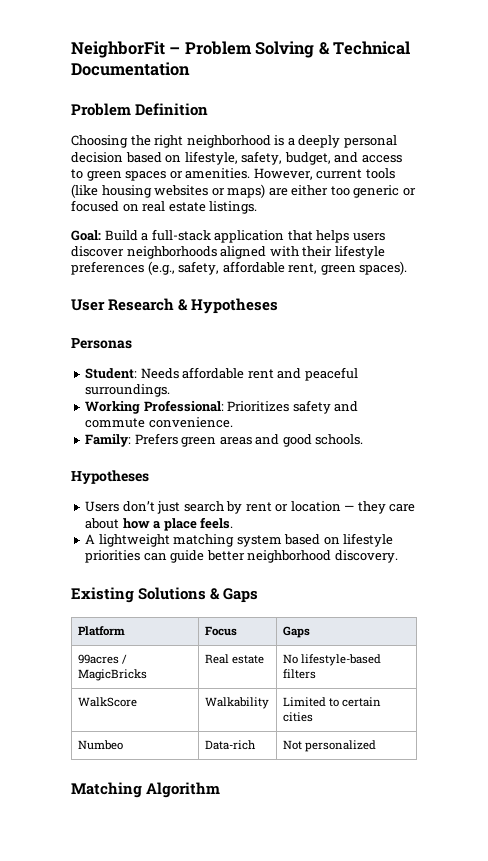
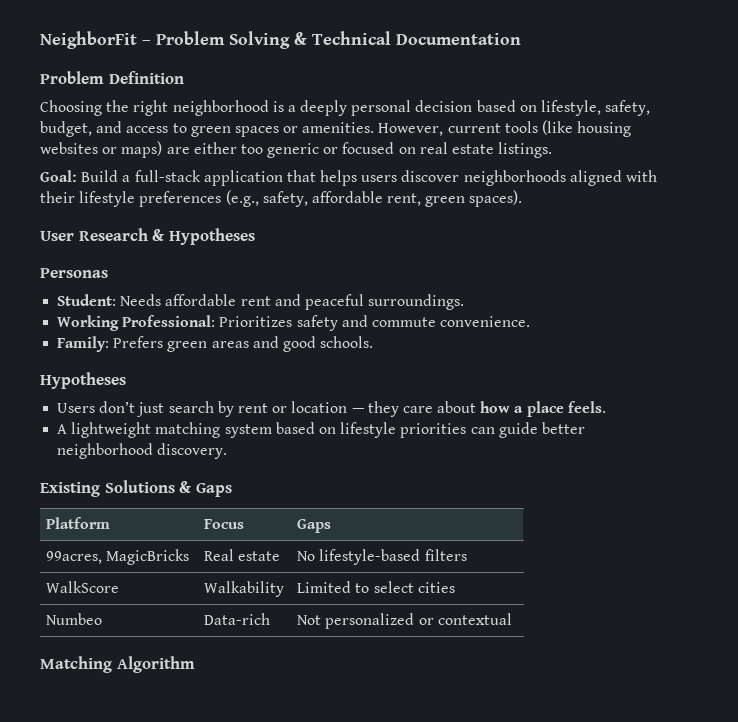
[77,654,127,664] 99acres / -> [46,551,103,564] 99acres,
[341,697,381,707] certain -> [373,581,414,593] select
(376, 746) none -> [418,613,512,625] or contextual

